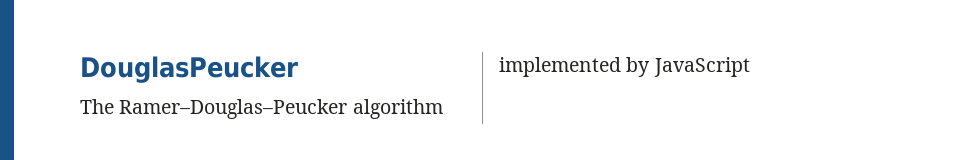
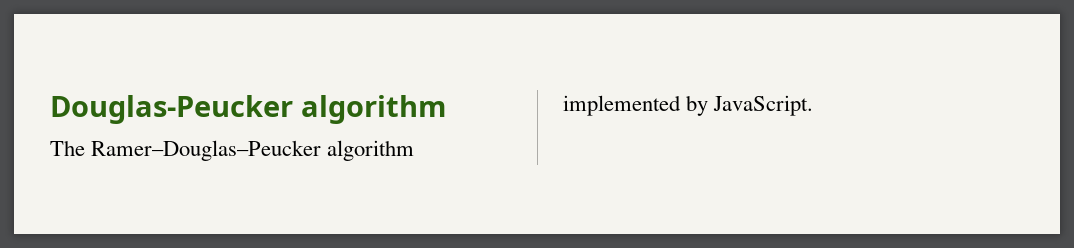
[80,56,298,83] DouglasPeucker -> [50,95,446,124] Douglas-Peucker algorithm
[653,57,750,77] JavaScript -> [713,95,814,116] JavaScript.

